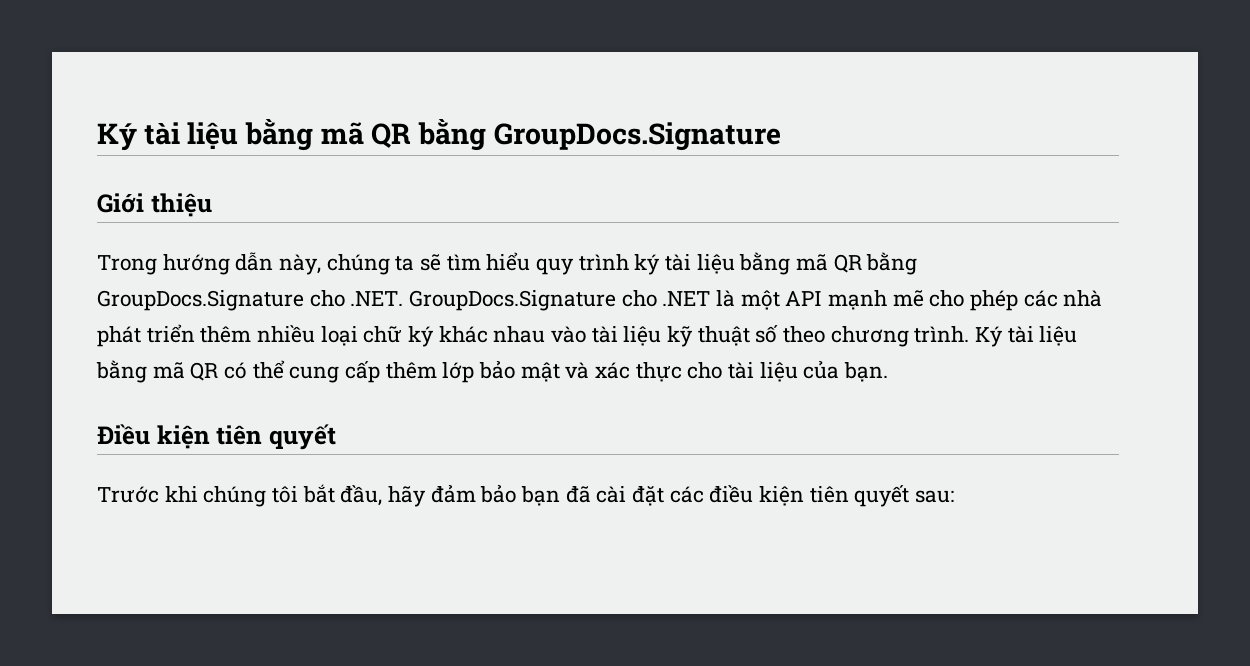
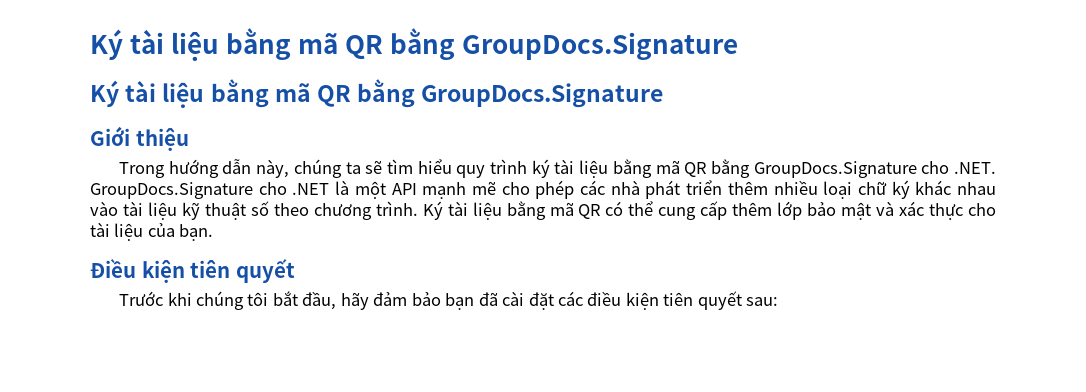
[97,119,781,151] Ký tài liệu bằng mã QR bằng GroupDocs.Signature -> [90,28,739,61] [90,79,664,108] Ký tài liệu bằng mã QR bằng GroupDocs.Signature // Ký tài liệu bằng mã QR bằng GroupDocs.Signature

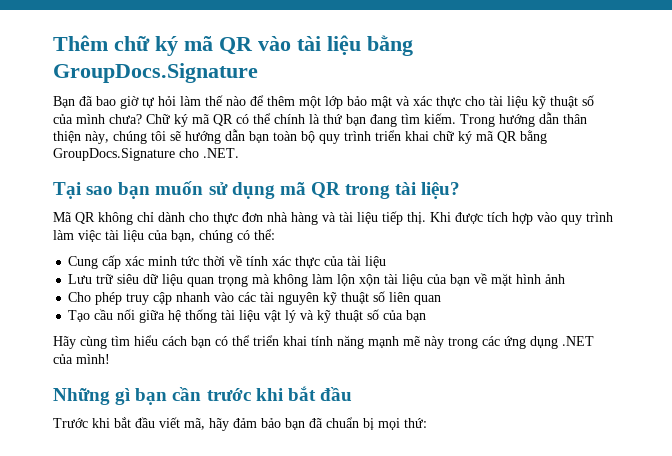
[90,28,739,61] [90,79,664,108] [90,126,189,151] [119,159,996,178] [90,180,997,199] [90,201,773,220] Ký tài liệu bằng mã QR bằng GroupDocs.Signature // Ký tài liệu bằng mã QR bằng GroupDocs.Signature // Giới thiệu // Trong hướng dẫn này, chúng ta sẽ tìm hiểu quy trình ký tài liệu bằng mã QR bằng GroupDocs.Signature cho .NET. GroupDocs.Signature cho .NET là một API mạnh mẽ cho phép các nhà phát triển thêm nhiều loại chữ ký khác nhau vào tài liệu kỹ thuật số theo chương trình. Ký tài liệu bằng mã QR có thể cung cấp thêm -> [53,35,413,56] [53,63,258,83] [53,95,321,109] Thêm chữ ký mã QR vào tài liệu bằng GroupDocs.Signature // Bạn đã bao giờ tự hỏi làm thế nào để thêm một
[147,223,214,241] [90,259,295,283] [119,291,337,310] của bạn. // Điều kiện tiên quyết // Trước khi chúng tôi bắt đầu, -> [532,95,594,109] [53,112,587,127] [53,129,547,144] [53,148,239,161] [53,181,461,199] [53,211,613,225] [53,229,275,243] [68,255,387,269] [68,273,566,287] [68,291,442,305] [68,309,427,323] [53,335,594,349] [53,354,110,364] [53,386,352,405] [53,417,205,430] kỹ thuật số của mình chưa? Chữ ký mã QR có thể chính là thứ bạn đang tìm kiếm. Trong hướng dẫn thân thiện này, chúng tôi sẽ hướng dẫn bạn toàn bộ quy trình triển khai chữ ký mã QR bằng GroupDocs.Signature cho .NET. // Tại sao bạn muốn sử dụng mã QR trong tài liệu? // Mã QR không chỉ dành cho thực đơn nhà hàng và tài liệu tiếp thị. Khi được tích hợp vào quy trình làm việc tài liệu của bạn, chúng có thể: // Cung cấp xác minh tức thời về tính xác thực của tài liệu // Lưu trữ siêu dữ liệu quan trọng mà không làm lộn xộn tài liệu của bạn về mặt hình ảnh // Cho phép truy cập nhanh vào các tài nguyên kỹ thuật số liên quan // Tạo cầu nối giữa hệ thống tài liệu vật lý và kỹ thuật số của bạn // Hãy cùng tìm hiểu cách bạn có thể triển khai tính năng mạnh mẽ này trong các ứng dụng .NET của mình! // Những gì bạn cần trước khi bắt đầu // Trước khi bắt đầu viết mã,
[502,291,779,310] cài đặt các điều kiện tiên quyết sau: -> [326,417,427,430] chuẩn bị mọi thứ:

